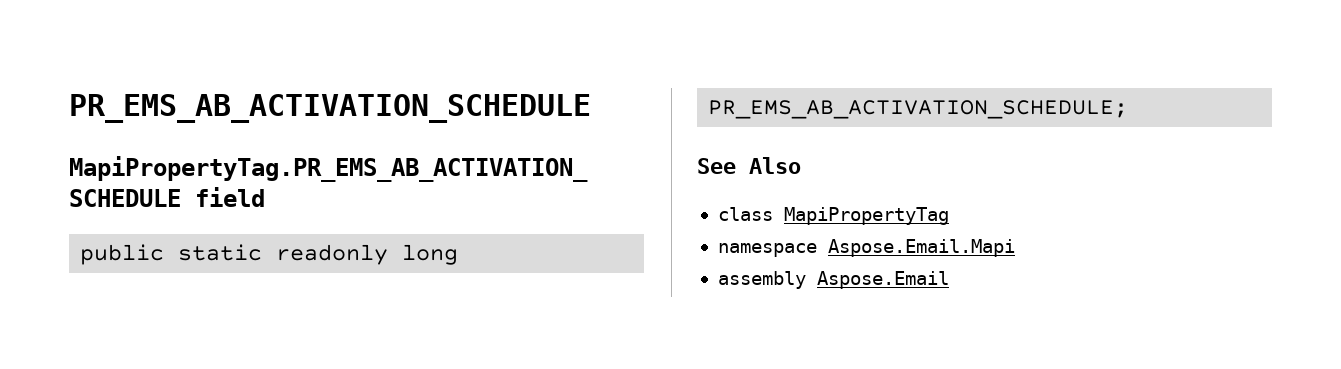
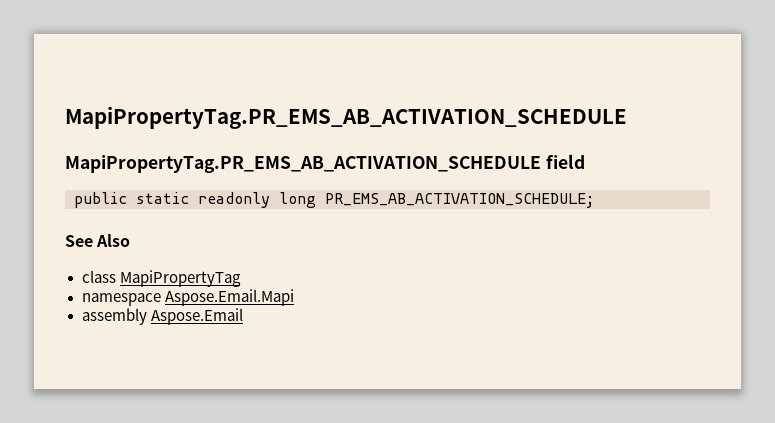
[69,94,591,123] PR_EMS_AB_ACTIVATION_SCHEDULE -> [65,106,627,129] MapiPropertyTag.PR_EMS_AB_ACTIVATION_SCHEDULE

